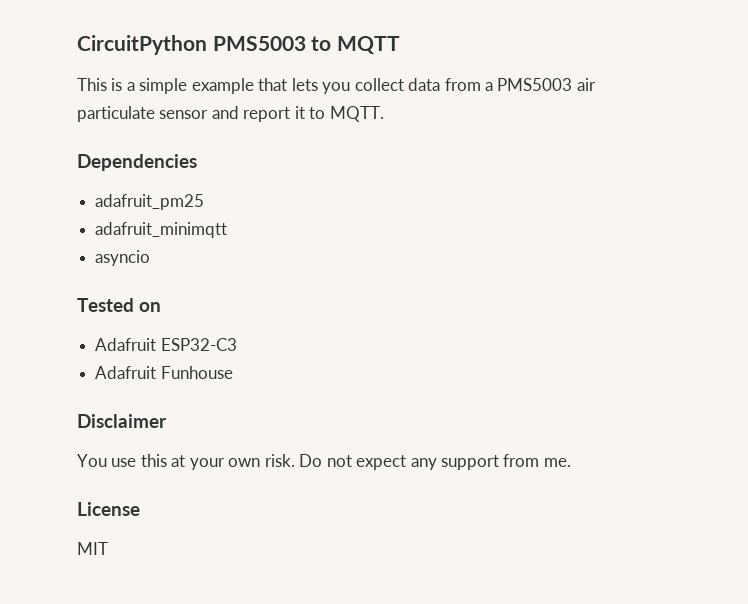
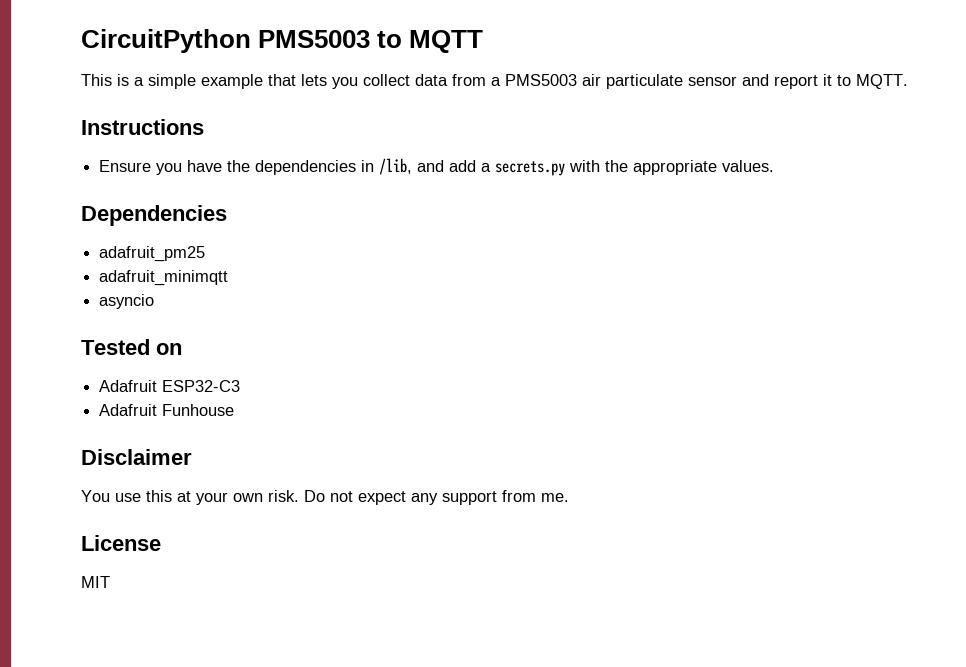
(384, 114) none -> [81,119,204,135] [99,158,775,176] // Instructions // Ensure you have the dependencies in /lib, and add a secrets.py with the appropriate values.

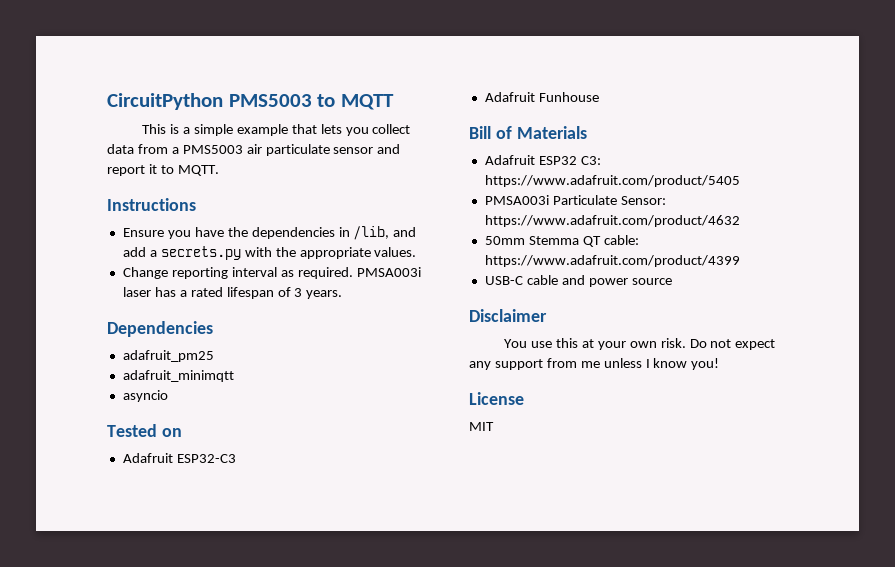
(775, 166) none -> [122,267,421,279] [122,287,343,299] // Change reporting interval as required. PMSA003i laser has a rated lifespan of 3 years.
(235, 410) none -> [469,126,587,139] [484,155,601,165] [484,175,740,187] [484,195,666,205] [484,215,740,227] [484,235,639,247] [484,255,740,267] [484,275,672,287] // Bill of Materials // Adafruit ESP32 C3: https://www.adafruit.com/product/5405 // PMSA003i Particulate Sensor: https://www.adafruit.com/product/4632 // 50mm Stemma QT cable: https://www.adafruit.com/product/4399 // USB-C cable and power source
[541,493,569,502] me. -> [580,358,720,370] me unless I know you!

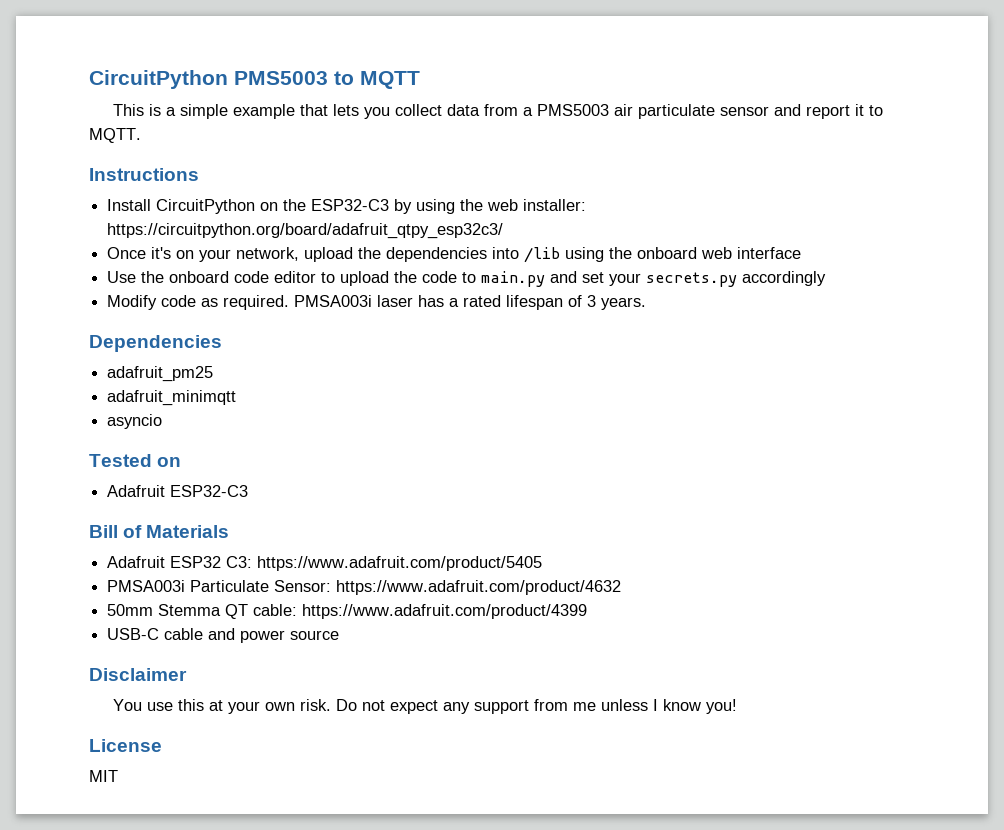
[122,226,417,240] [122,246,417,260] [122,267,277,279] Ensure you have the dependencies in /lib, and add a secrets.py with the appropriate values. // Change reporting interval -> [107,199,587,214] [107,223,504,239] [107,247,802,263] [107,271,827,287] [107,295,197,310] Install CircuitPython on the ESP32-C3 by using the web installer: https://circuitpython.org/board/adafruit_qtpy_esp32c3/ // Once it's on your network, upload the dependencies into /lib using the onboard web interface // Use the onboard code editor to upload the code to main.py and set your secrets.py accordingly // Modify code
[484,92,599,102] // Adafruit Funhouse -> (249, 491) none

